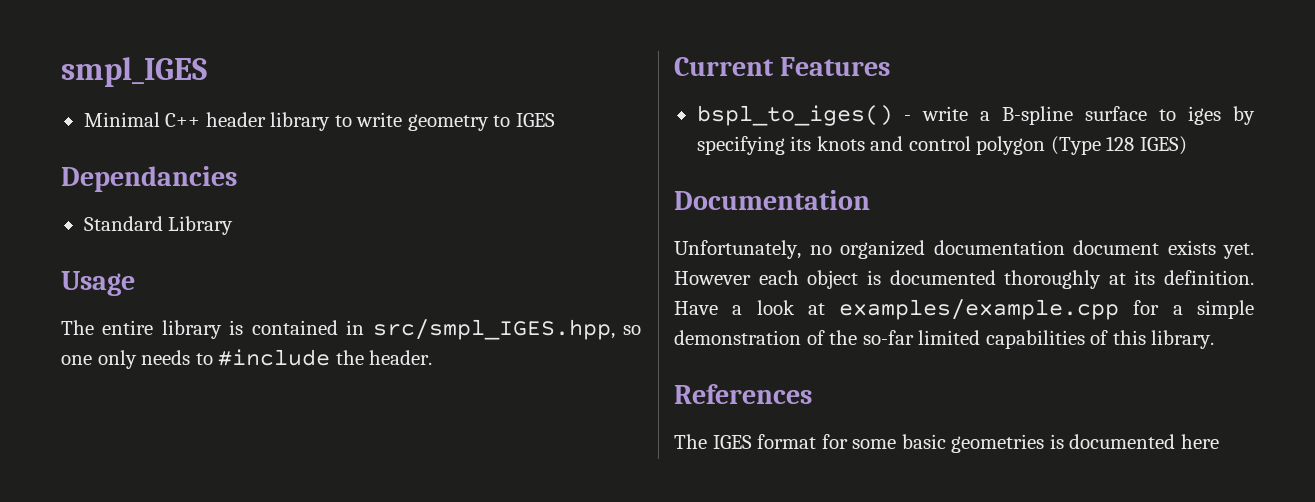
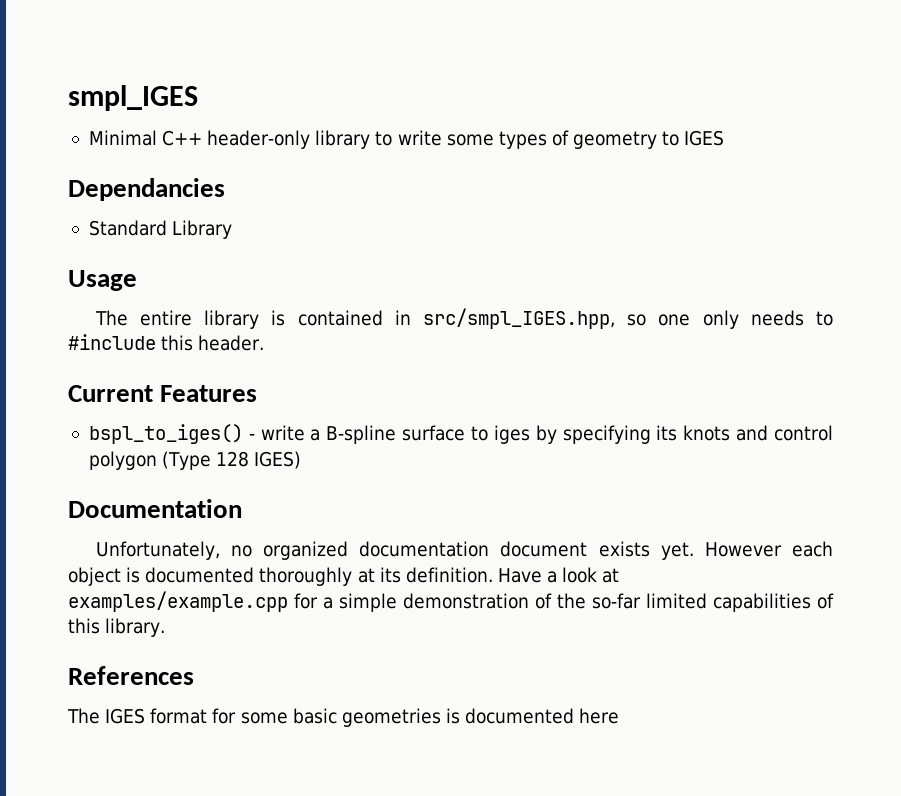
[205,112,266,127] header -> [207,130,311,149] header-only
(403, 119) none -> [446,130,569,149] some types of
[335,350,364,365] the -> [161,335,194,351] this

